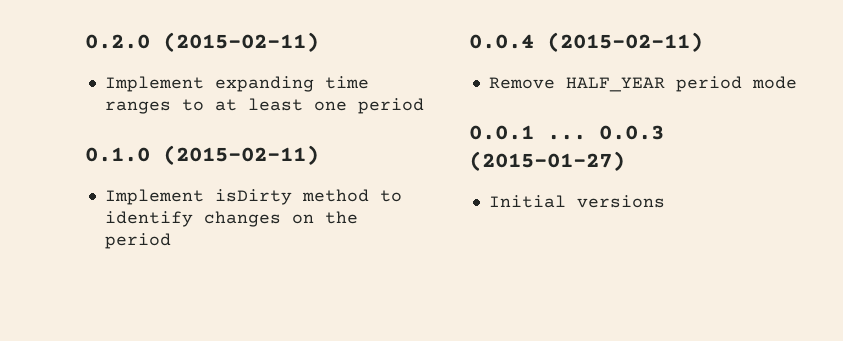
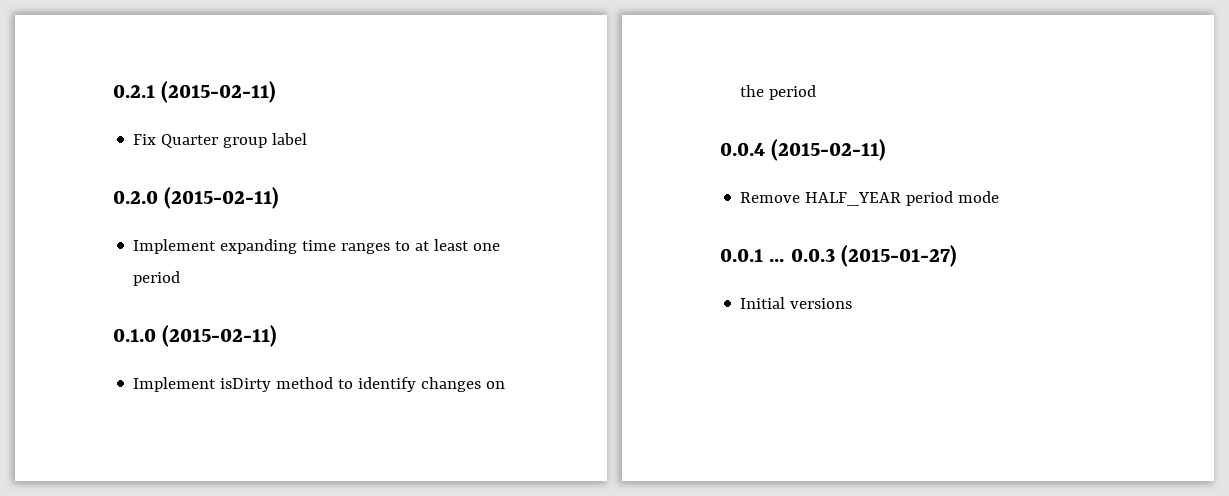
(85, 41) none -> [113,81,277,103] [133,133,308,148] 0.2.1 (2015-02-11) // Fix Quarter group label //

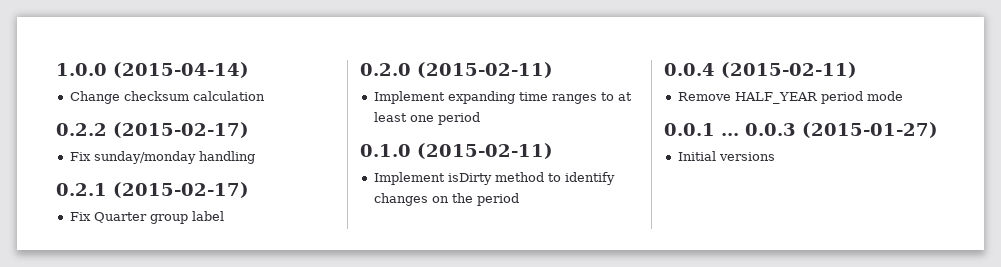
[113,81,277,103] 0.2.1 (2015-02-11) -> [56,62,249,78] [69,91,265,104] [56,122,249,138] [69,151,255,164] [56,182,249,198] 1.0.0 (2015-04-14) // Change checksum calculation // 0.2.2 (2015-02-17) // Fix sunday/monday handling // 0.2.1 (2015-02-17)

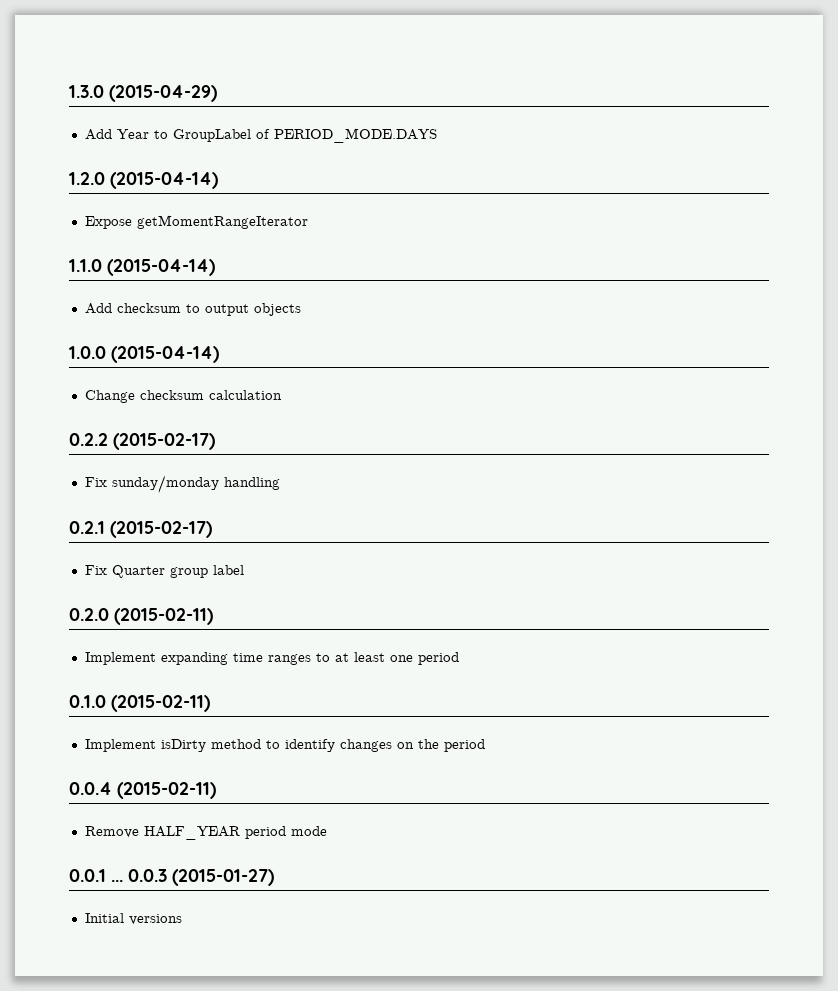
(56, 69) none -> [69,85,217,102] [84,128,437,143] [69,172,218,189] [84,215,308,229] [69,259,215,276] [84,303,301,316] 1.3.0 (2015-04-29) // Add Year to GroupLabel of PERIOD_MODE.DAYS // 1.2.0 (2015-04-14) // Expose getMomentRangeIterator // 1.1.0 (2015-04-14) // Add checksum to output objects //

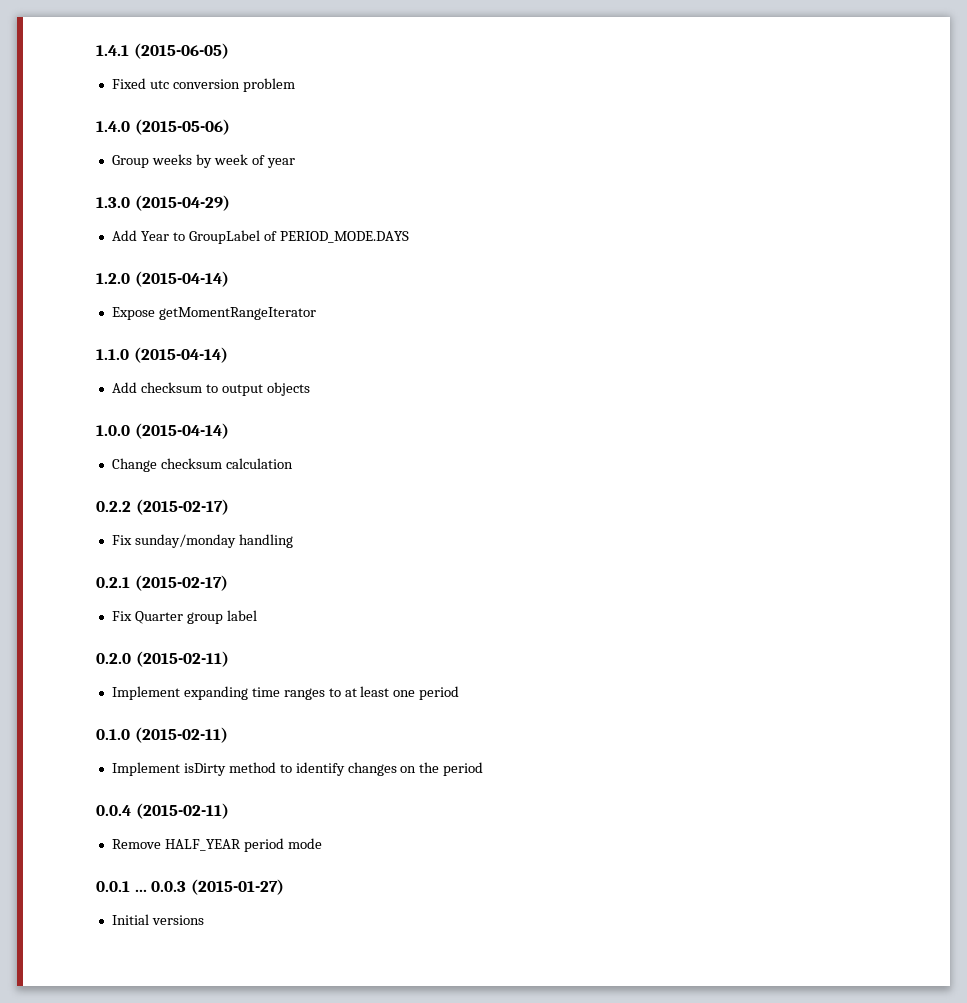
(69, 91) none -> [96,43,229,59] [111,78,295,92] [96,119,230,135] [111,154,295,168] 1.4.1 (2015-06-05) // Fixed utc conversion problem // 1.4.0 (2015-05-06) // Group weeks by week of year //

